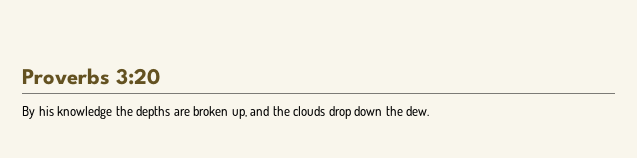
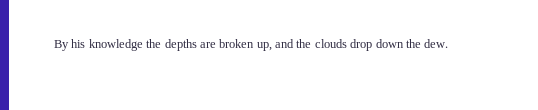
[22,68,161,85] Proverbs 3:20 // -> (54, 45) none

